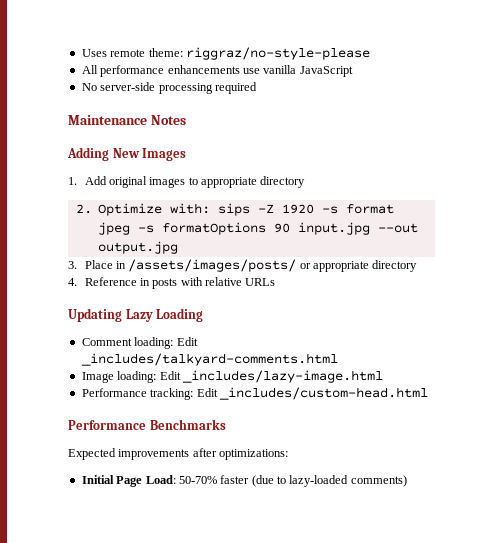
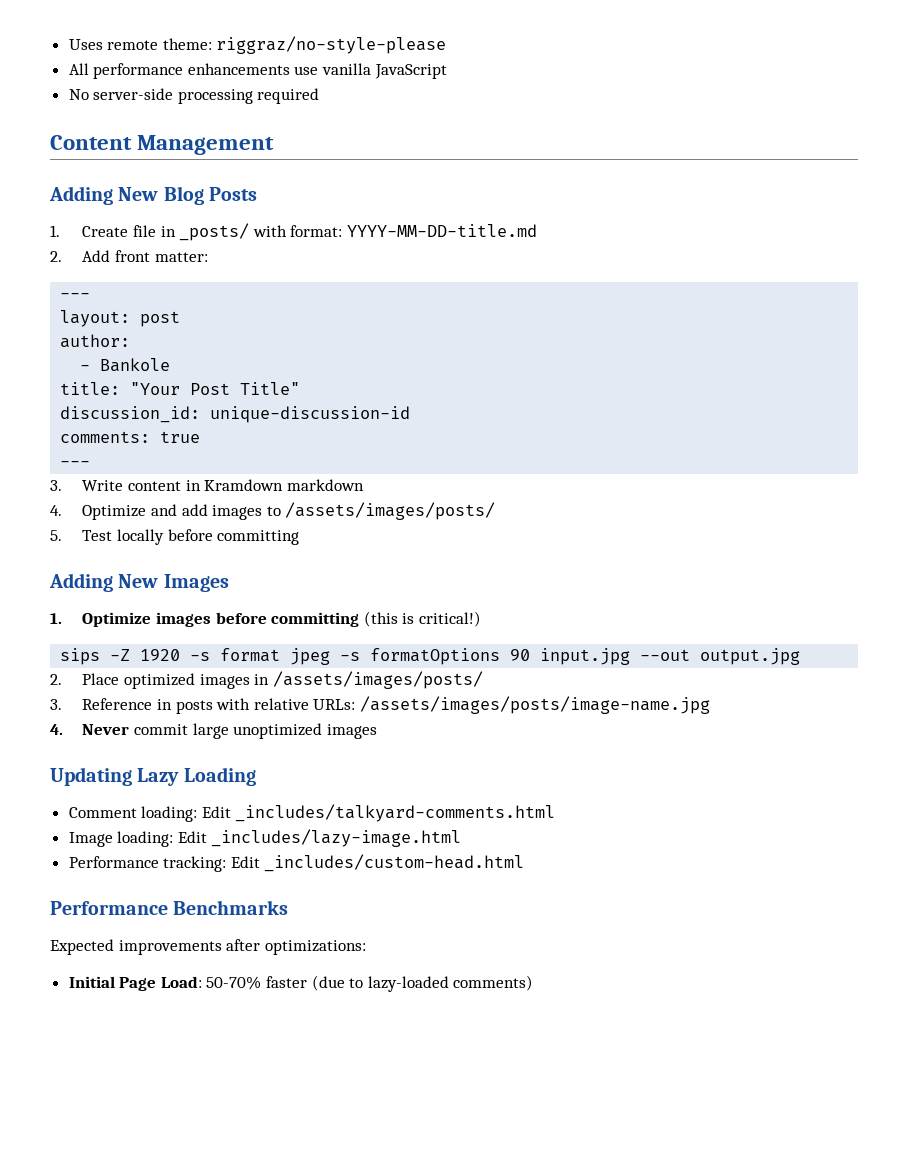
[68,115,186,125] [67,147,187,161] [68,176,306,188] [75,203,210,216] Maintenance Notes // Adding New Images // 1. Add original images to appropriate directory // 2. Optimize with: -> [50,135,275,155] [49,186,257,205] [50,223,537,241] [50,250,208,262] [60,293,91,299] [60,310,181,327] [60,334,131,348] [80,358,171,372] [60,382,301,395] [60,406,411,423] [60,431,201,443] [60,461,91,467] [50,479,364,491] [50,502,496,520] [50,529,300,545] [49,573,229,592] [50,611,481,627] Content Management // Adding New Blog Posts // 1. Create file in _posts/ with format: YYYY-MM-DD-title.md // 2. Add front matter: // --- // layout: post // author: // - Bankole // title: "Your Post Title" // discussion_id: unique-discussion-id // comments: true // --- // 3. Write content in Kramdown markdown // 4. Optimize and add images to /assets/images/posts/ // 5. Test locally before committing // Adding New Images // 1. Optimize images before committing (this is critical!) //
[68,259,418,272] [68,278,77,286] 3. Place in /assets/images/posts/ or appropriate directory // 4. -> [50,671,483,689] [50,699,62,710] 2. Place optimized images in /assets/images/posts/ // 3.
[245,278,276,286] URLs -> [313,696,710,714] [50,723,377,739] URLs: /assets/images/posts/image-name.jpg // 4. Never commit large unoptimized images

